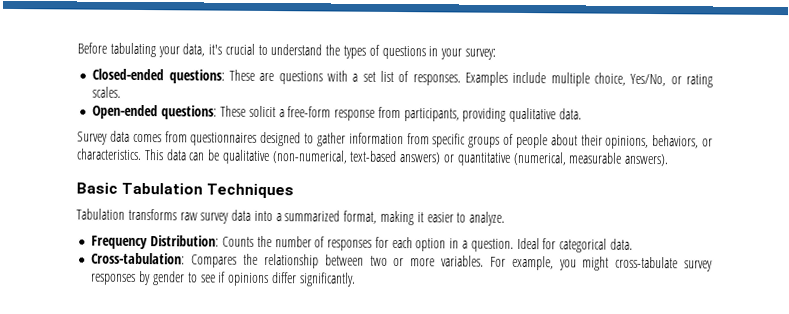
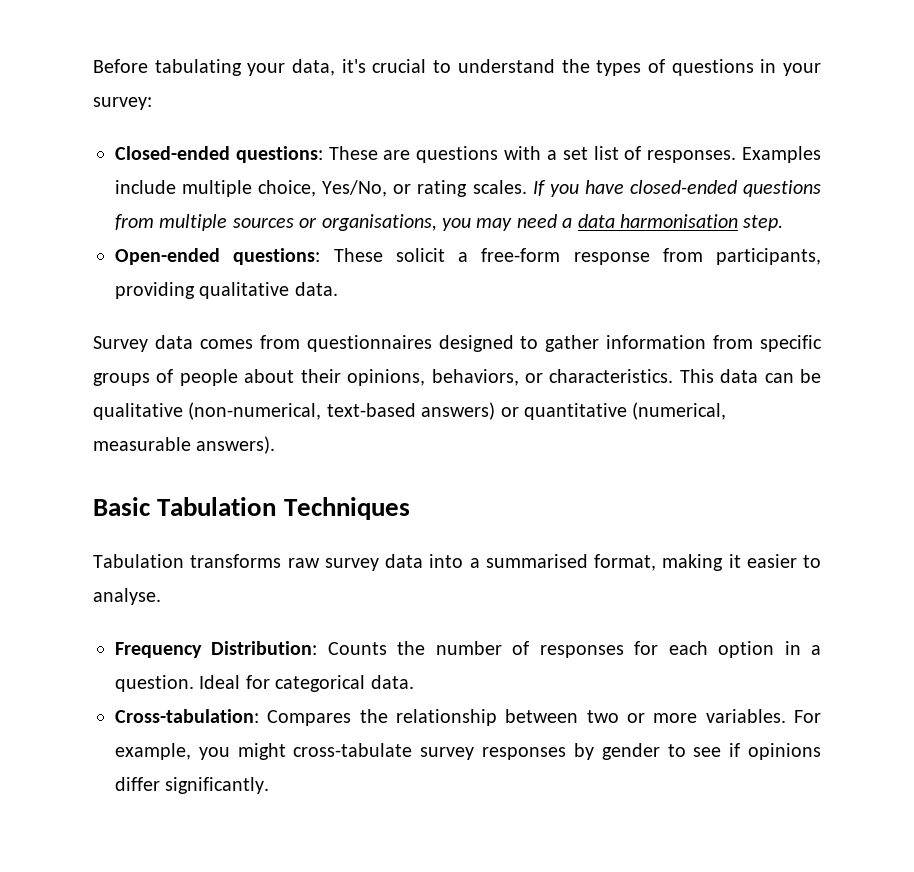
(122, 92) none -> [532,180,822,197] [115,214,784,231] If you have closed-ended questions from multiple sources or organisations, you may need a data harmonisation step.
[284,210,341,222] summarized -> [485,554,588,568] summarised
[469,211,506,226] analyze. -> [93,588,161,605] analyse.

